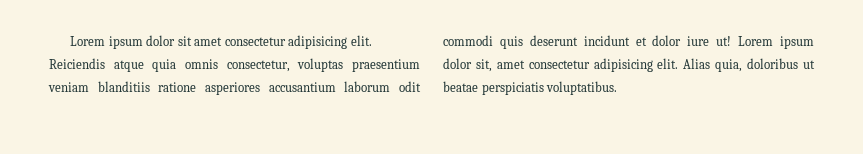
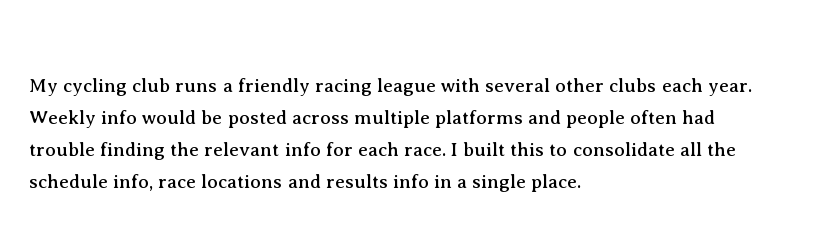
[70,35,372,49] [49,58,420,72] [48,81,421,95] [443,35,814,49] [443,58,816,72] [443,81,618,95] Lorem ipsum dolor sit amet consectetur adipisicing elit. Reiciendis atque quia omnis consectetur, voluptas praesentium veniam blanditiis ratione asperiores accusantium laborum odit commodi quis deserunt incidunt et dolor iure ut! Lorem ipsum dolor sit, amet consectetur adipisicing elit. Alias quia, doloribus ut beatae perspiciatis voluptatibus. -> [29,78,752,96] [29,110,716,128] [29,142,736,160] [29,174,582,192] My cycling club runs a friendly racing league with several other clubs each year. Weekly info would be posted across multiple platforms and people often had trouble finding the relevant info for each race. I built this to consolidate all the schedule info, race locations and results info in a single place.

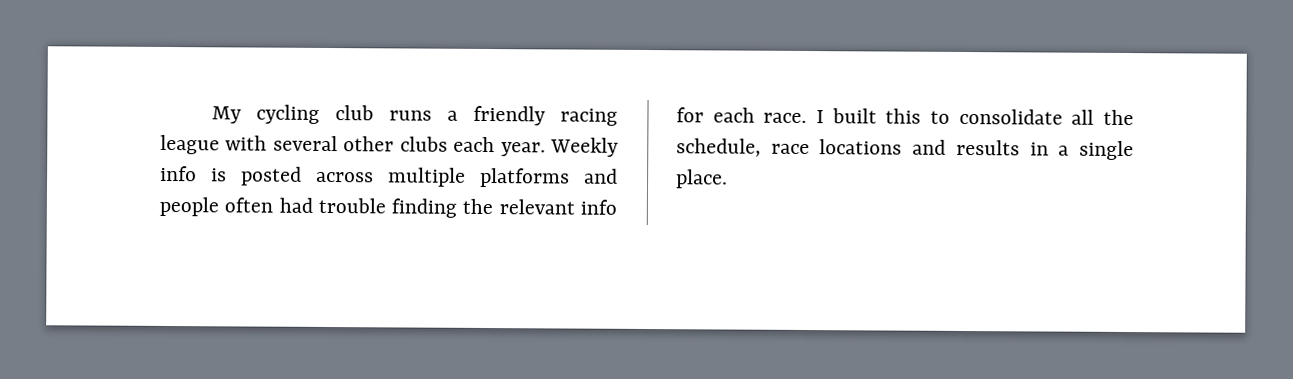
[142,110,223,124] would be -> [211,168,227,182] is
[29,174,154,191] schedule info, -> [676,138,761,157] schedule,
[392,174,429,188] info -> (1020, 147) none

